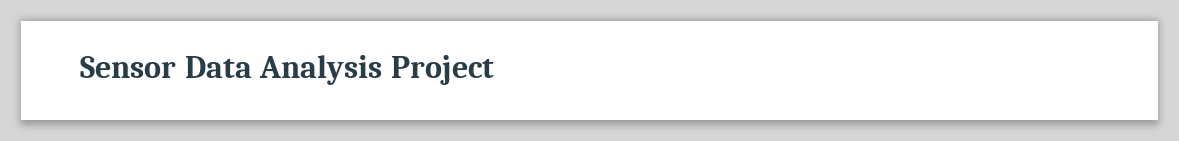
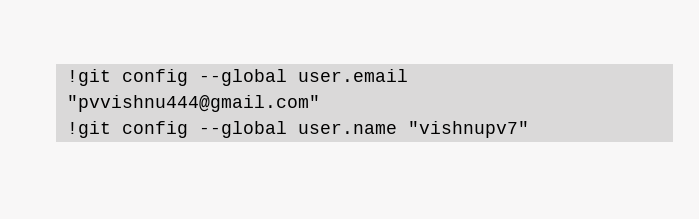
[80,55,494,85] Sensor Data Analysis Project -> [66,69,408,86] [66,95,320,112] [66,121,529,138] !git config --global user.email "pvvishnu444@gmail.com" // !git config --global user.name "vishnupv7"

